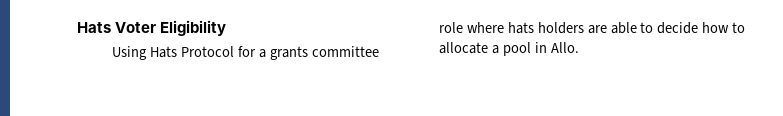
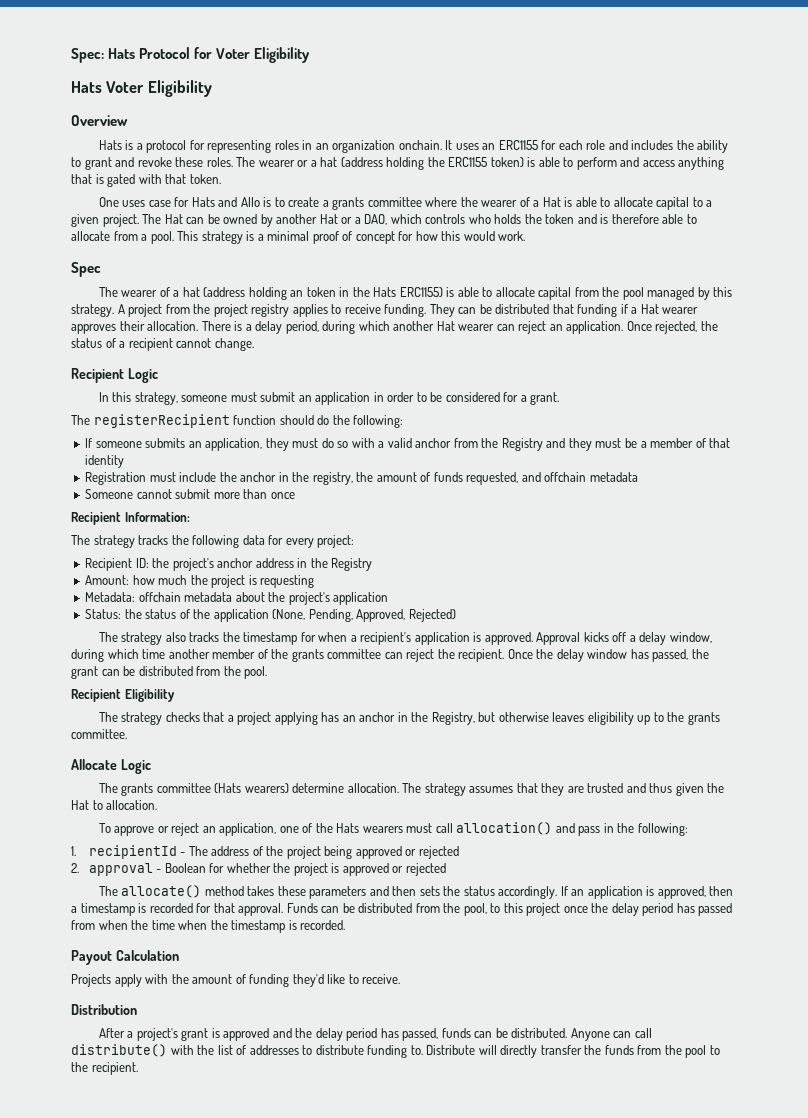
[77,20,227,36] [112,46,379,60] [439,22,746,34] [439,42,579,56] Hats Voter Eligibility // Using Hats Protocol for a grants committee role where hats holders are able to decide how to allocate a pool in Allo. -> [71,47,311,63] [71,80,212,97] [71,115,128,126] [98,140,729,153] [71,157,725,170] [71,174,221,187] [98,197,713,210] [71,214,697,227] [71,231,526,244] [71,262,101,277] [98,287,733,300] [71,304,699,317] [71,321,718,334] [71,338,254,351] [71,368,158,383] [98,392,560,405] [71,414,404,428] [85,438,731,451] [85,455,125,468] [85,472,638,485] [85,489,295,499] [71,512,190,525] [71,535,355,548] [85,558,373,571] [85,575,315,588] [85,592,389,605] [85,609,456,622] [98,632,712,645] [71,649,709,662] [71,666,268,679] [71,689,175,702] [98,712,720,725] [71,729,127,739] [71,759,151,774] [98,783,725,796] [71,800,158,810] [98,822,688,836] [71,845,459,859] [71,863,446,876] [98,885,734,899] [71,903,733,916] [71,920,346,933] [71,950,179,965] [71,974,401,987] [71,1004,137,1015] [98,1028,652,1041] [71,1044,720,1058] [71,1062,138,1075] Spec: Hats Protocol for Voter Eligibility // Hats Voter Eligibility // Overview // Hats is a protocol for representing roles in an organization onchain. It uses an ERC1155 for each role and includes the ability to grant and revoke these roles. The wearer or a hat (address holding the ERC1155 token) is able to perform and access anything that is gated with that token. // One uses case for Hats and Allo is to create a grants committee where the wearer of a Hat is able to allocate capital to a given project. The Hat can be owned by another Hat or a DAO, which controls who holds the token and is therefore able to allocate from a pool. This strategy is a minimal proof of concept for how this would work. // Spec // The wearer of a hat (address holding an token in the Hats ERC1155) is able to allocate capital from the pool managed by this strategy. A project from the project registry applies to receive funding. They can be distributed that funding if a Hat wearer approves their allocation. There is a delay period, during which another Hat wearer can reject an application. Once rejected, the status of a recipient cannot change. // Recipient Logic // In this strategy, someone must submit an application in order to be considered for a grant. // The registerRecipient function should do the following: // If someone submits an application, they must do so with a valid anchor from the Registry and they must be a member of that identity // Registration must include the anchor in the registry, the amount of funds requested, and offchain metadata // Someone cannot submit more than once // Recipient Information: // The strategy tracks the following data for every project: // Recipient ID: the project's anchor address in the Registry // Amount: how much the project is requesting // Metadata: offchain metadata about the project's application // Status: the status of the application (None, Pending, Approved, Rejected) // The strategy also tracks the timestamp for when a recipient's application is approved. Approval kicks off a delay window, during which time another member of the grants committee can reject the recipient. Once the delay window has passed, the grant can be distributed from the pool. // Recipient Eligibility // The strategy checks that a project applying has an anchor in the Registry, but otherwise leaves eligibility up to the grants committee. // Allocate Logic // The grants committee (Hats wearers) determine allocation. The strategy assumes that they are trusted and thus given the Hat to allocation. // To approve or reject an application, one of the Hats wearers must call allocation() and pass in the following: // 1. recipientId - The address of the project being approved or rejected // 2. approval - Boolean for whether the project is approved or rejected // The allocate() method takes these parameters and then sets the status accordingly. If an application is approved, then a timestamp is recorded for that approval. Funds can be distributed from the pool, to this project once the delay period has passed from when the time when the timestamp is recorded. // Payout Calculation // Projects apply with the amount of funding they'd like to receive. // Distribution // After a project's grant is approved and the delay period has passed, funds can be distributed. Anyone can call distribute() with the list of addresses to distribute funding to. Distribute will directly transfer the funds from the pool to the recipient.

